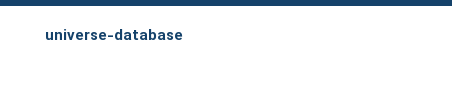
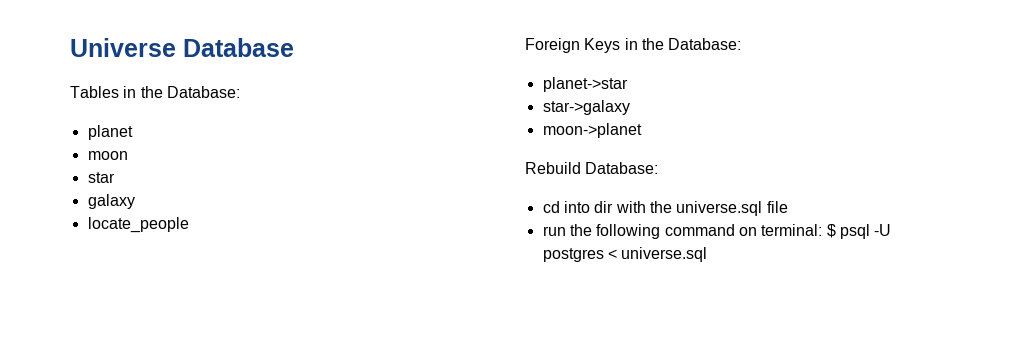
[45,29,183,40] universe-database -> [70,38,294,57] [70,86,240,98] [87,125,133,140] [87,151,128,160] [87,172,115,183] [87,194,135,209] [87,217,189,233] [525,38,742,53] [542,77,628,92] [542,100,630,115] [542,123,642,138] [525,162,659,174] [542,201,788,216] [542,224,892,239] [542,247,708,262] Universe Database // Tables in the Database: // planet // moon // star // galaxy // locate_people // Foreign Keys in the Database: // planet->star // star->galaxy // moon->planet // Rebuild Database: // cd into dir with the universe.sql file // run the following command on terminal: $ psql -U postgres < universe.sql

